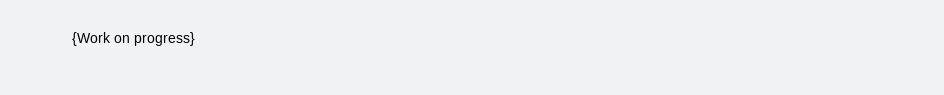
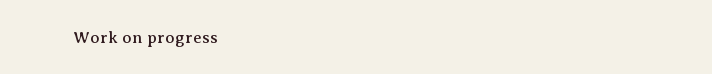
[72,32,195,46] {Work on progress} -> [73,31,218,47] Work on progress

